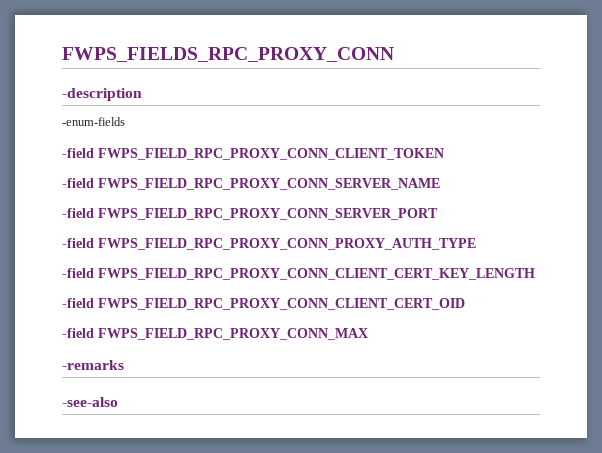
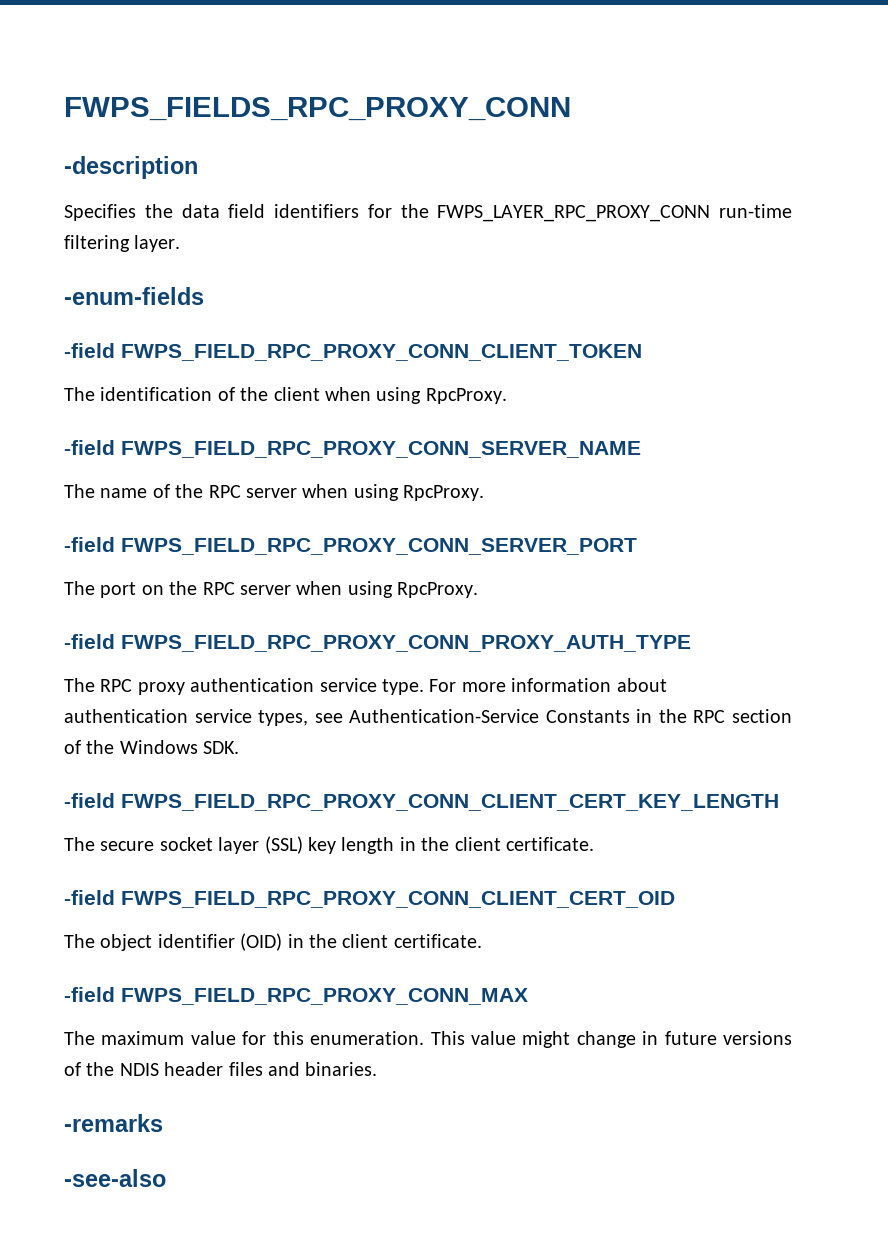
[62,117,125,126] [62,148,444,160] [62,178,440,190] [62,208,438,220] [62,238,476,250] [62,268,535,280] [62,298,465,310] [62,328,368,340] -enum-fields // -field FWPS_FIELD_RPC_PROXY_CONN_CLIENT_TOKEN // -field FWPS_FIELD_RPC_PROXY_CONN_SERVER_NAME // -field FWPS_FIELD_RPC_PROXY_CONN_SERVER_PORT // -field FWPS_FIELD_RPC_PROXY_CONN_PROXY_AUTH_TYPE // -field FWPS_FIELD_RPC_PROXY_CONN_CLIENT_CERT_KEY_LENGTH // -field FWPS_FIELD_RPC_PROXY_CONN_CLIENT_CERT_OID // -field FWPS_FIELD_RPC_PROXY_CONN_MAX -> [64,204,792,222] [64,235,181,252] [64,287,204,305] [64,343,642,361] [64,387,507,404] [64,440,641,458] [64,484,485,501] [64,537,637,555] [64,581,479,598] [64,634,691,652] [64,678,667,695] [64,709,792,726] [64,740,240,754] [64,793,779,811] [64,836,594,854] [64,890,675,908] [64,933,482,951] [64,987,528,1005] [64,1031,792,1048] [64,1062,378,1076] Specifies the data field identifiers for the FWPS_LAYER_RPC_PROXY_CONN run-time filtering layer. // -enum-fields // -field FWPS_FIELD_RPC_PROXY_CONN_CLIENT_TOKEN // The identification of the client when using RpcProxy. // -field FWPS_FIELD_RPC_PROXY_CONN_SERVER_NAME // The name of the RPC server when using RpcProxy. // -field FWPS_FIELD_RPC_PROXY_CONN_SERVER_PORT // The port on the RPC server when using RpcProxy. // -field FWPS_FIELD_RPC_PROXY_CONN_PROXY_AUTH_TYPE // The RPC proxy authentication service type. For more information about authentication service types, see Authentication-Service Constants in the RPC section of the Windows SDK. // -field FWPS_FIELD_RPC_PROXY_CONN_CLIENT_CERT_KEY_LENGTH // The secure socket layer (SSL) key length in the client certificate. // -field FWPS_FIELD_RPC_PROXY_CONN_CLIENT_CERT_OID // The object identifier (OID) in the client certificate. // -field FWPS_FIELD_RPC_PROXY_CONN_MAX // The maximum value for this enumeration. This value might change in future versions of the NDIS header files and binaries.

